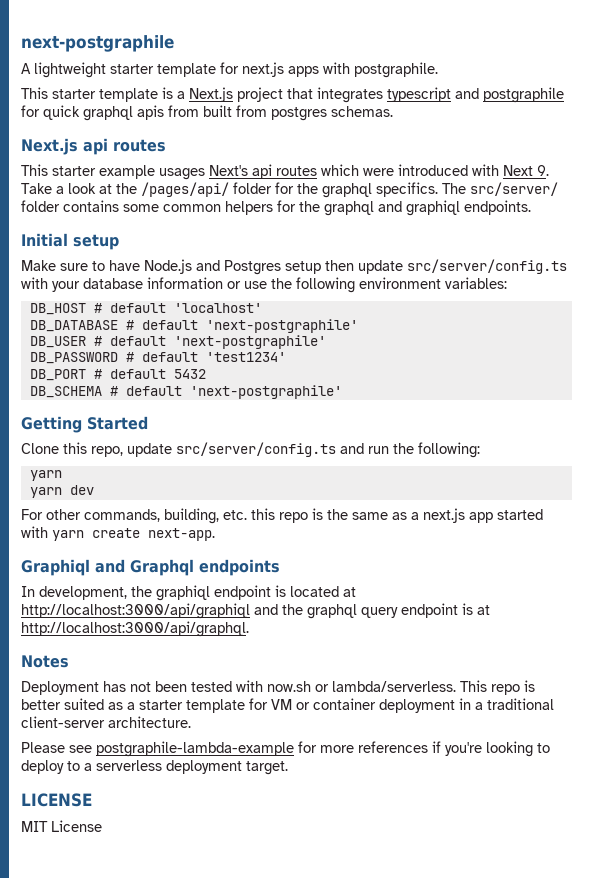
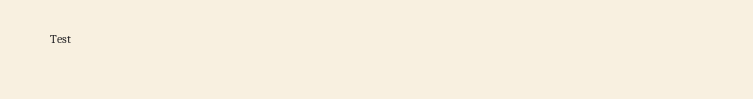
[21,35,174,52] [21,62,438,78] [21,87,564,103] [21,105,393,121] [21,138,166,155] [21,164,549,180] [21,182,558,198] [21,200,531,216] [21,233,119,250] [21,259,567,275] [21,277,507,293] [29,303,262,315] [29,319,358,333] [29,335,326,349] [29,352,286,364] [29,369,206,381] [29,385,342,399] [21,416,148,433] [21,442,480,458] [29,470,62,481] [29,485,94,498] [21,508,543,524] [21,526,215,541] [21,559,280,576] [21,585,356,601] [21,603,490,619] [21,621,249,637] [21,655,69,668] [21,680,535,695] [21,698,554,713] [21,716,191,728] [21,741,550,757] [21,760,288,775] [21,793,92,807] [21,820,102,832] next-postgraphile // A lightweight starter template for next.js apps with postgraphile. // This starter template is a Next.js project that integrates typescript and postgraphile for quick graphql apis from built from postgres schemas. // Next.js api routes // This starter example usages Next's api routes which were introduced with Next 9. Take a look at the /pages/api/ folder for the graphql specifics. The src/server/ folder contains some common helpers for the graphql and graphiql endpoints. // Initial setup // Make sure to have Node.js and Postgres setup then update src/server/config.ts with your database information or use the following environment variables: // DB_HOST # default 'localhost' // DB_DATABASE # default 'next-postgraphile' // DB_USER # default 'next-postgraphile' // DB_PASSWORD # default 'test1234' // DB_PORT # default 5432 // DB_SCHEMA # default 'next-postgraphile' // Getting Started // Clone this repo, update src/server/config.ts and run the following: // yarn // yarn dev // For other commands, building, etc. this repo is the same as a next.js app started with yarn create next-app. // Graphiql and Graphql endpoints // In development, the graphiql endpoint is located at http://localhost:3000/api/graphiql and the graphql query endpoint is at http://localhost:3000/api/graphql. // Notes // Deployment has not been tested with now.sh or lambda/serverless. This repo is better suited as a starter template for VM or container deployment in a traditional client-server architecture. // Please see postgraphile-lambda-example for more references if you're looking to deploy to a serverless deployment target. // LICENSE // MIT License -> [50,35,71,43] Test

